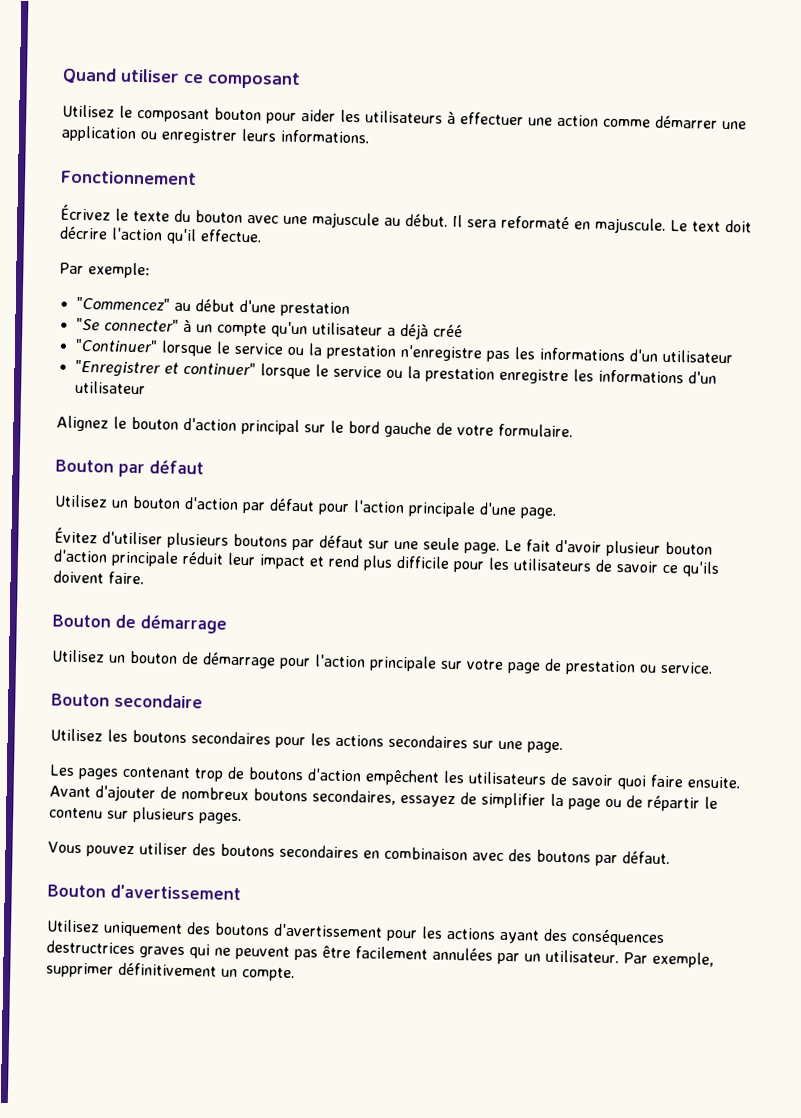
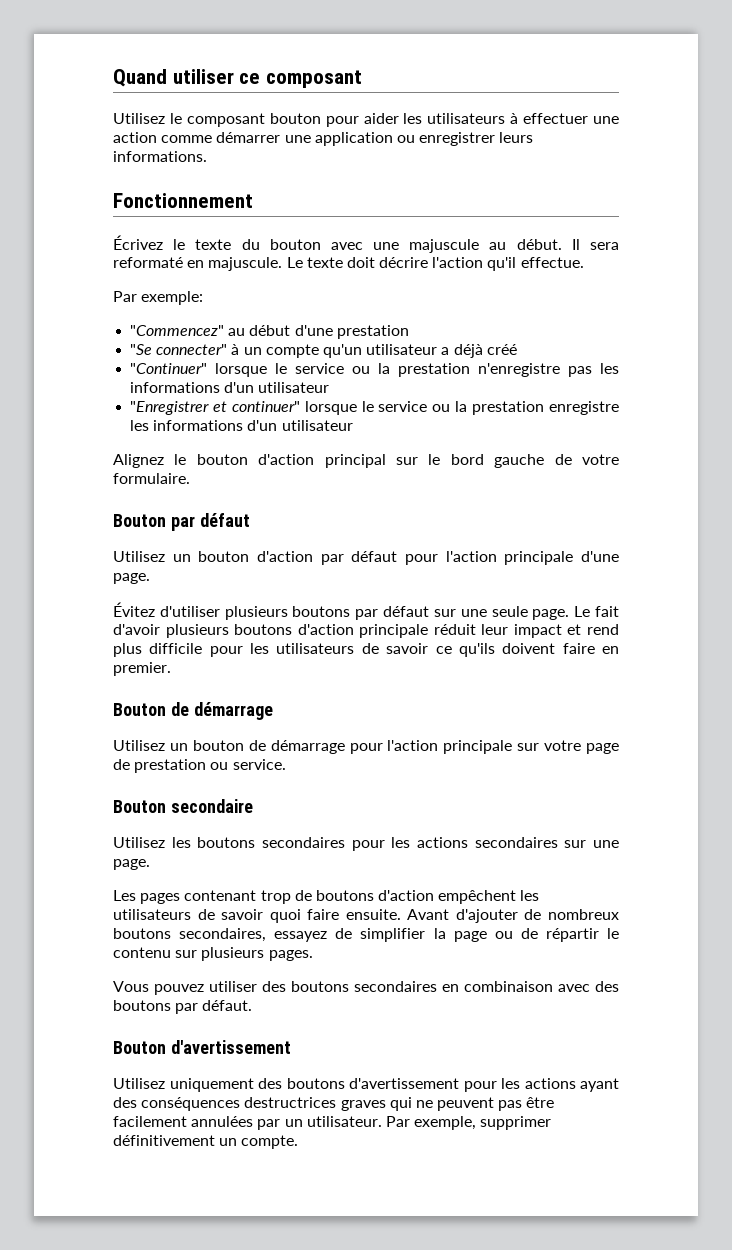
[692,221,721,232] text -> [306,257,343,268] texte
[606,540,713,557] plusieur bouton -> [165,624,293,638] plusieurs boutons
[108,571,144,585] faire. -> [562,643,620,654] [113,662,171,676] faire en premier.

